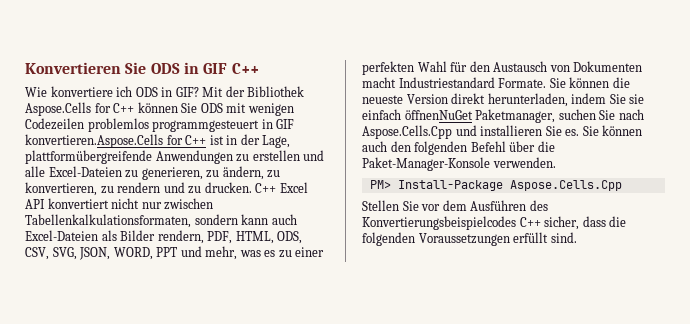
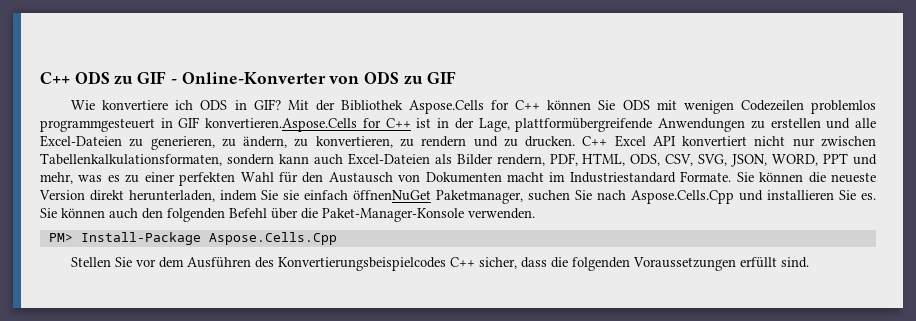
[25,62,259,74] Konvertieren Sie ODS in GIF C++ -> [40,71,456,85] C++ ODS zu GIF - Online-Konverter von ODS zu GIF
(396, 82) none -> [549,172,566,182] im

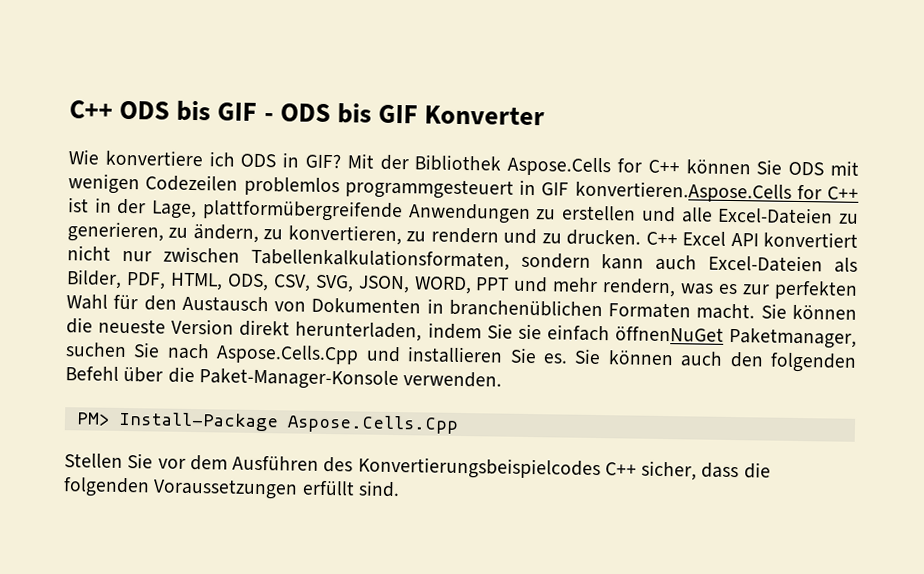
[114,75,134,85] zu -> [176,100,212,122] bis
[181,71,456,85] Online-Konverter von ODS zu GIF -> [279,103,546,126] ODS bis GIF Konverter
[456,154,545,166] Bilder rendern, -> [66,269,122,289] Bilder,
[40,172,175,184] mehr, was es zu einer -> [552,277,771,298] mehr rendern, was es zur
[507,171,732,183] macht im Industriestandard Formate. -> [426,298,756,320] in branchenüblichen Formaten macht.

